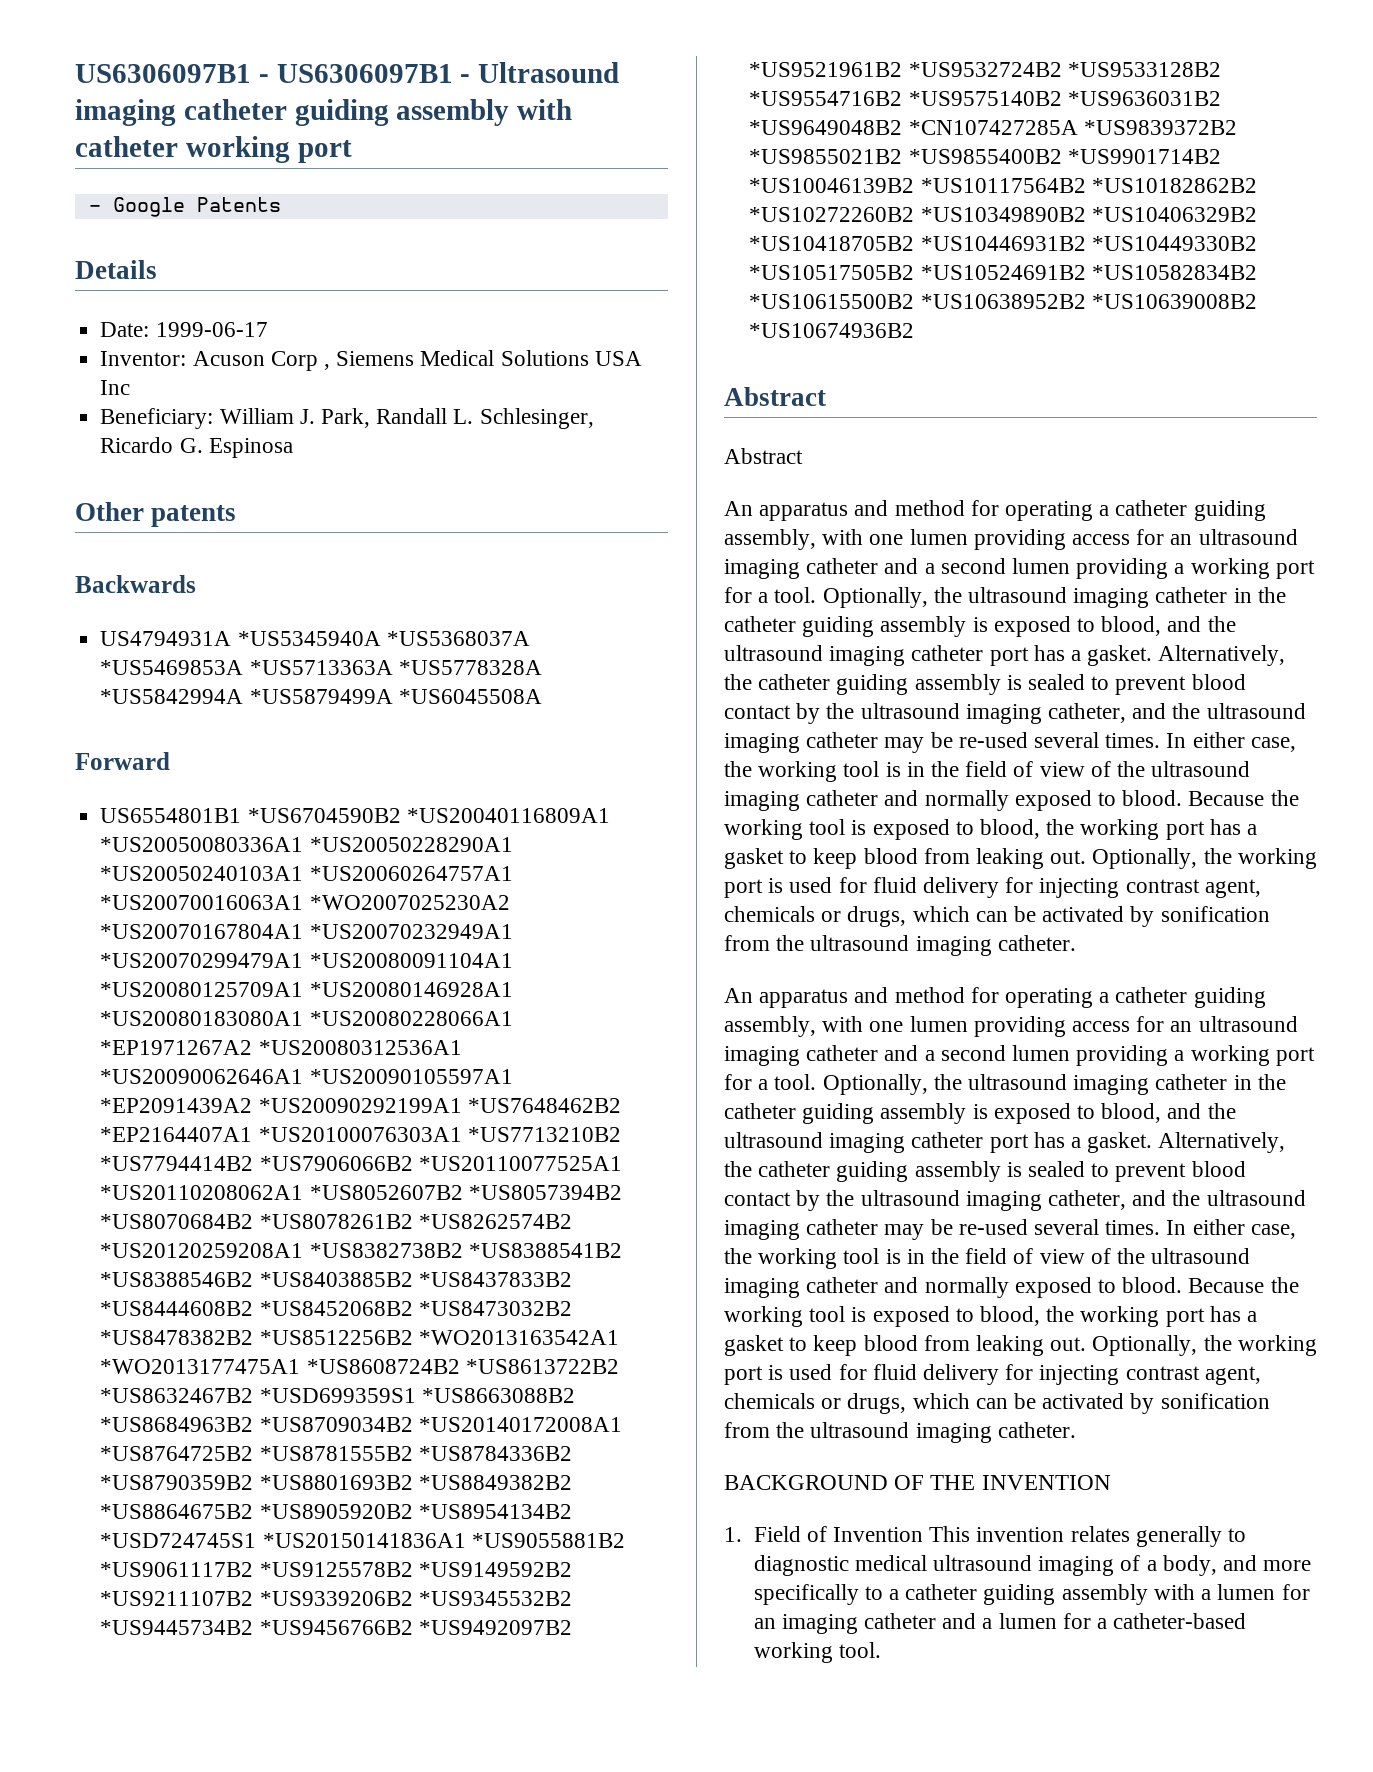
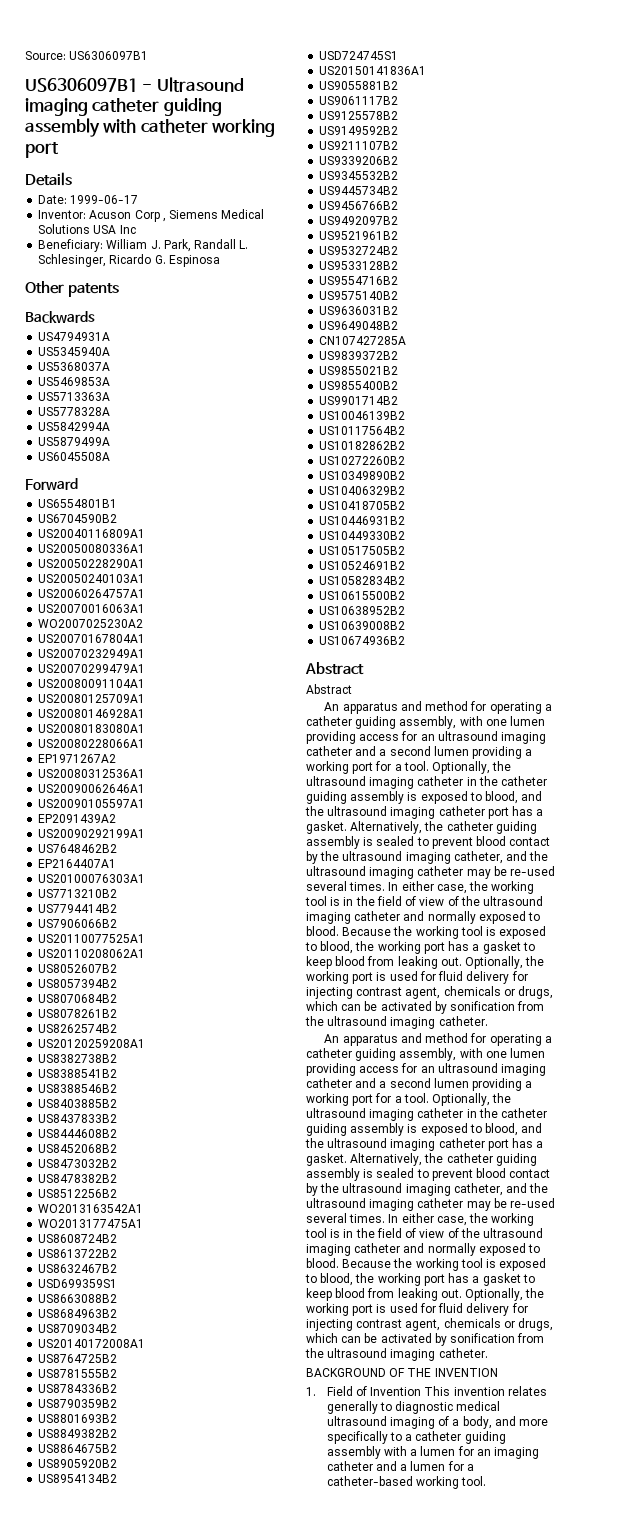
[75,64,269,83] US6306097B1 - -> [25,51,149,60] Source: US6306097B1 //
[88,197,281,217] // - Google Patents -> (59, 150) none
[237,631,530,646] [100,660,542,675] [100,689,542,704] [75,752,170,770] [100,808,610,823] [100,837,513,852] [100,866,513,881] [100,895,510,910] [100,924,513,939] [100,953,513,968] [100,982,513,997] [100,1011,513,1026] [100,1040,462,1055] [100,1069,513,1084] [100,1098,621,1113] [100,1127,621,1142] [100,1156,622,1171] [100,1185,622,1200] [100,1214,572,1229] [100,1243,622,1258] [100,1272,572,1287] [100,1301,572,1316] [100,1330,619,1345] [100,1359,619,1374] [100,1388,575,1403] [100,1417,622,1432] [100,1446,572,1461] [100,1475,572,1490] [100,1504,572,1519] [100,1533,625,1548] [100,1562,572,1577] [100,1591,572,1606] [100,1620,572,1635] [749,62,1221,77] [749,91,1221,106] [749,120,1237,135] [749,149,1221,164] [749,178,1257,193] [749,207,1257,222] [749,236,1257,251] [749,265,1257,280] [749,294,1257,309] [749,323,915,338] *US5345940A *US5368037A *US5469853A *US5713363A *US5778328A *US5842994A *US5879499A *US6045508A // Forward // US6554801B1 *US6704590B2 *US20040116809A1 *US20050080336A1 *US20050228290A1 *US20050240103A1 *US20060264757A1 *US20070016063A1 *WO2007025230A2 *US20070167804A1 *US20070232949A1 *US20070299479A1 *US20080091104A1 *US20080125709A1 *US20080146928A1 *US20080183080A1 *US20080228066A1 *EP1971267A2 *US20080312536A1 *US20090062646A1 *US20090105597A1 *EP2091439A2 *US20090292199A1 *US7648462B2 *EP2164407A1 *US20100076303A1 *US7713210B2 *US7794414B2 *US7906066B2 *US20110077525A1 *US20110208062A1 *US8052607B2 *US8057394B2 *US8070684B2 *US8078261B2 *US8262574B2 *US20120259208A1 *US8382738B2 *US8388541B2 *US8388546B2 *US8403885B2 *US8437833B2 *US8444608B2 *US8452068B2 *US8473032B2 *US8478382B2 *US8512256B2 *WO2013163542A1 *WO2013177475A1 *US8608724B2 *US8613722B2 *US8632467B2 *USD699359S1 *US8663088B2 *US8684963B2 *US8709034B2 *US20140172008A1 *US8764725B2 *US8781555B2 *US8784336B2 *US8790359B2 *US8801693B2 *US8849382B2 *US8864675B2 *US8905920B2 *US8954134B2 *USD724745S1 *US20150141836A1 *US9055881B2 *US9061117B2 *US9125578B2 *US9149592B2 *US9211107B2 *US9339206B2 *US9345532B2 *US9445734B2 *US9456766B2 *US9492097B2 *US9521961B2 *US9532724B2 *US9533128B2 *US9554716B2 *US9575140B2 *US9636031B2 *US9649048B2 *CN107427285A *US9839372B2 *US9855021B2 *US9855400B2 *US9901714B2 *US10046139B2 *US10117564B2 *US10182862B2 *US10272260B2 *US10349890B2 *US10406329B2 *US10418705B2 *US10446931B2 *US10449330B2 *US10517505B2 *US10524691B2 *US10582834B2 *US10615500B2 *US10638952B2 *US10639008B2 *US10674936B2 -> [38,347,111,356] [38,362,111,371] [38,377,111,386] [38,392,111,401] [38,407,111,416] [38,422,111,431] [38,437,111,446] [38,452,111,461] [25,478,78,490] [38,499,118,508] [38,514,118,523] [38,529,146,538] [38,544,146,553] [38,559,146,568] [38,574,146,583] [38,589,146,598] [38,604,146,613] [38,619,144,628] [38,634,146,643] [38,649,146,658] [38,664,146,673] [38,679,146,688] [38,694,146,703] [38,709,146,718] [38,724,146,733] [38,739,146,748] [38,754,117,763] [38,769,146,778] [38,784,146,793] [38,799,146,808] [38,814,117,823] [38,829,146,838] [38,844,118,853] [38,859,117,868] [38,874,146,883] [38,889,118,898] [38,904,118,913] [38,919,118,928] [38,934,146,943] [38,949,146,958] [38,964,118,973] [38,979,118,988] [38,994,118,1003] [38,1009,118,1018] [38,1024,118,1033] [38,1039,146,1048] [38,1054,118,1063] [38,1069,118,1078] [38,1084,118,1093] [38,1099,118,1108] [38,1114,118,1123] [38,1129,118,1138] [38,1144,118,1153] [38,1159,118,1168] [38,1174,118,1183] [38,1189,118,1198] [38,1204,144,1213] [38,1219,144,1228] [38,1234,118,1243] [38,1249,118,1258] [38,1264,118,1273] [38,1279,118,1288] [38,1294,118,1303] [38,1309,118,1318] [38,1324,118,1333] [38,1339,146,1348] [38,1354,118,1363] [38,1369,118,1378] [38,1384,118,1393] [38,1399,118,1408] [38,1414,118,1423] [38,1429,118,1438] [38,1444,118,1453] [38,1459,118,1468] [38,1474,118,1483] [319,51,399,60] [319,66,427,75] [319,81,399,90] [319,96,399,105] [319,111,399,120] [319,126,399,135] [319,141,399,150] [319,156,399,165] [319,171,399,180] [319,186,399,195] [319,201,399,210] [319,216,399,225] [319,231,399,240] [319,246,399,255] [319,261,399,270] [319,276,399,285] [319,291,399,300] [319,306,399,315] [319,321,399,330] [319,336,407,345] [319,351,399,360] [319,366,399,375] [319,381,399,390] [319,396,399,405] [319,411,406,420] [319,426,406,435] [319,441,406,450] [319,456,406,465] [319,471,406,480] [319,486,406,495] [319,501,406,510] [319,516,406,525] [319,531,406,540] [319,546,406,555] [319,561,406,570] [319,576,406,585] [319,591,406,600] [319,606,406,615] [319,621,406,630] [319,636,406,645] // US5345940A // US5368037A // US5469853A // US5713363A // US5778328A // US5842994A // US5879499A // US6045508A // Forward // US6554801B1 // US6704590B2 // US20040116809A1 // US20050080336A1 // US20050228290A1 // US20050240103A1 // US20060264757A1 // US20070016063A1 // WO2007025230A2 // US20070167804A1 // US20070232949A1 // US20070299479A1 // US20080091104A1 // US20080125709A1 // US20080146928A1 // US20080183080A1 // US20080228066A1 // EP1971267A2 // US20080312536A1 // US20090062646A1 // US20090105597A1 // EP2091439A2 // US20090292199A1 // US7648462B2 // EP2164407A1 // US20100076303A1 // US7713210B2 // US7794414B2 // US7906066B2 // US20110077525A1 // US20110208062A1 // US8052607B2 // US8057394B2 // US8070684B2 // US8078261B2 // US8262574B2 // US20120259208A1 // US8382738B2 // US8388541B2 // US8388546B2 // US8403885B2 // US8437833B2 // US8444608B2 // US8452068B2 // US8473032B2 // US8478382B2 // US8512256B2 // WO2013163542A1 // WO2013177475A1 // US8608724B2 // US8613722B2 // US8632467B2 // USD699359S1 // US8663088B2 // US8684963B2 // US8709034B2 // US20140172008A1 // US8764725B2 // US8781555B2 // US8784336B2 // US8790359B2 // US8801693B2 // US8849382B2 // US8864675B2 // US8905920B2 // US8954134B2 // USD724745S1 // US20150141836A1 // US9055881B2 // US9061117B2 // US9125578B2 // US9149592B2 // US9211107B2 // US9339206B2 // US9345532B2 // US9445734B2 // US9456766B2 // US9492097B2 // US9521961B2 // US9532724B2 // US9533128B2 // US9554716B2 // US9575140B2 // US9636031B2 // US9649048B2 // CN107427285A // US9839372B2 // US9855021B2 // US9855400B2 // US9901714B2 // US10046139B2 // US10117564B2 // US10182862B2 // US10272260B2 // US10349890B2 // US10406329B2 // US10418705B2 // US10446931B2 // US10449330B2 // US10517505B2 // US10524691B2 // US10582834B2 // US10615500B2 // US10638952B2 // US10639008B2 // US10674936B2

